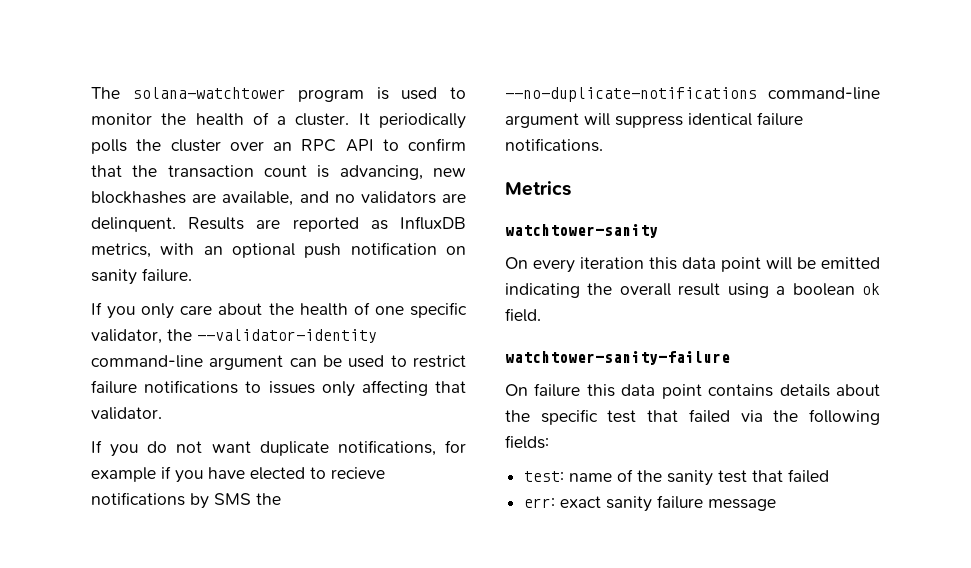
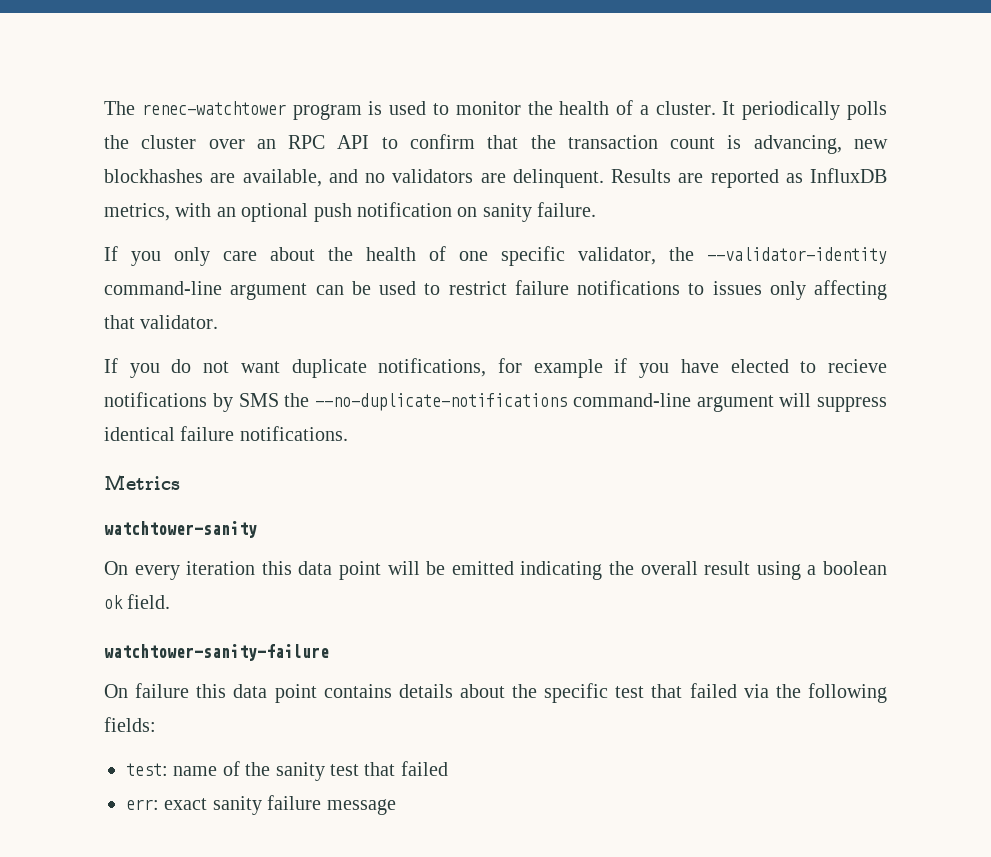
[132,87,286,99] solana-watchtower -> [141,101,286,115] renec-watchtower

